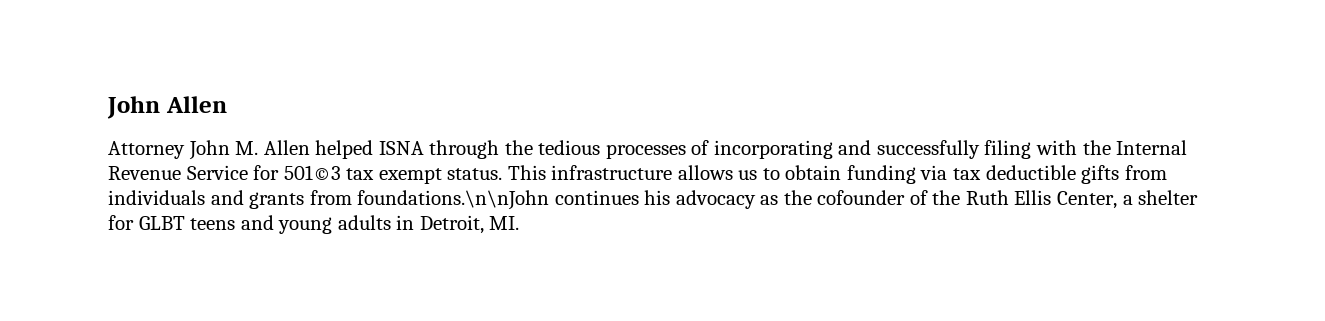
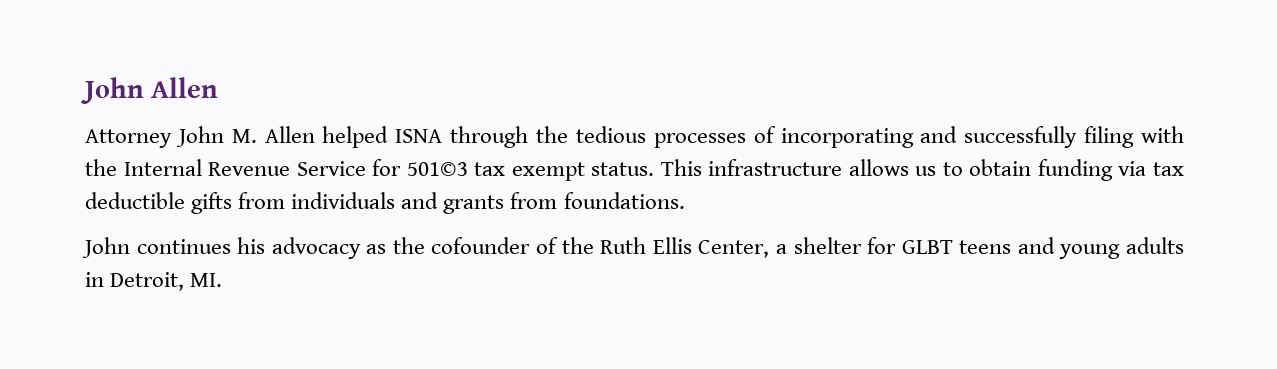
[357,190,550,210] foundations.\n\nJohn -> [563,192,685,209] [82,237,130,258] foundations. // John

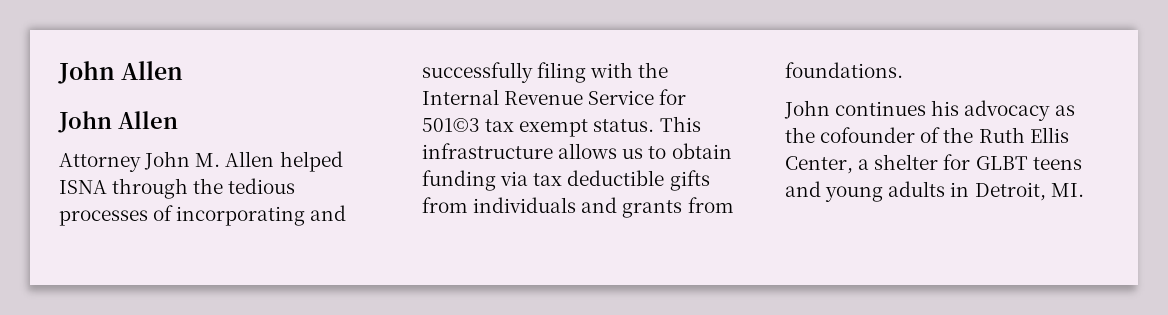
[81,77,219,104] John Allen -> [58,61,184,84] [58,111,178,133] John Allen // John Allen

